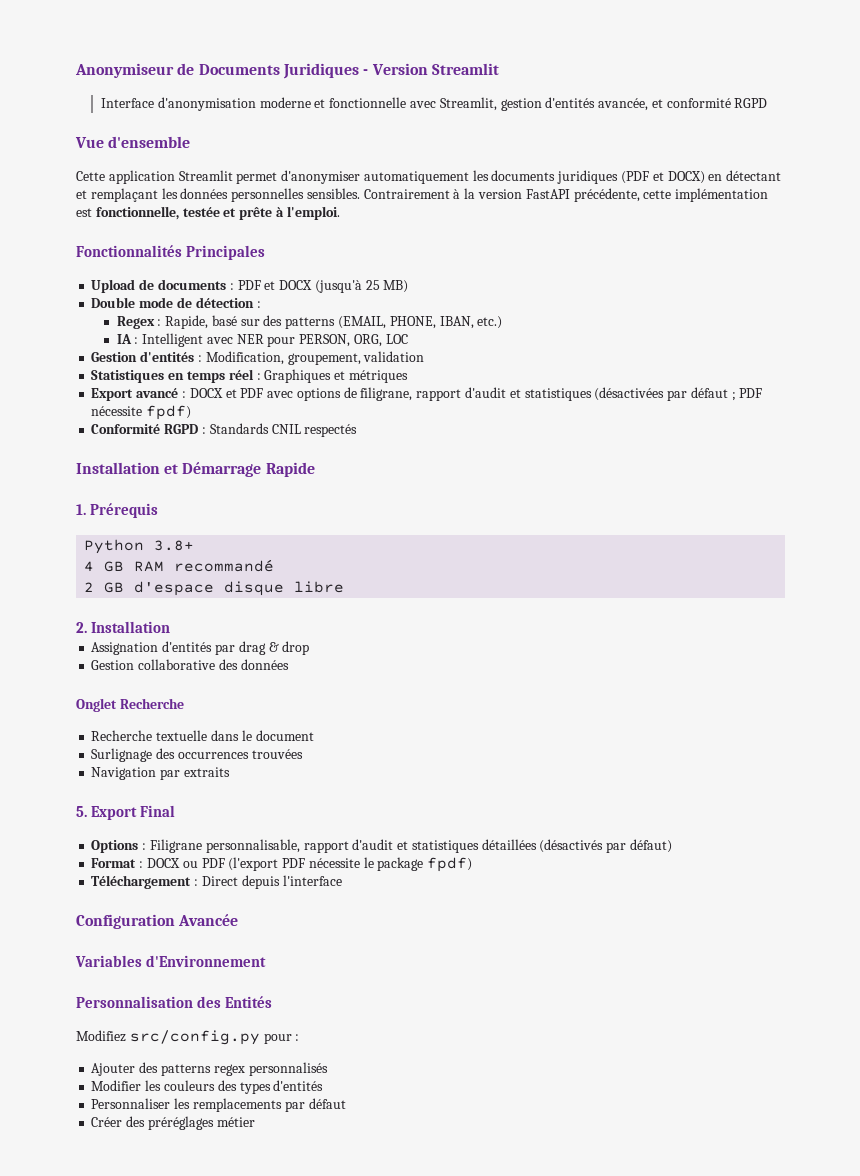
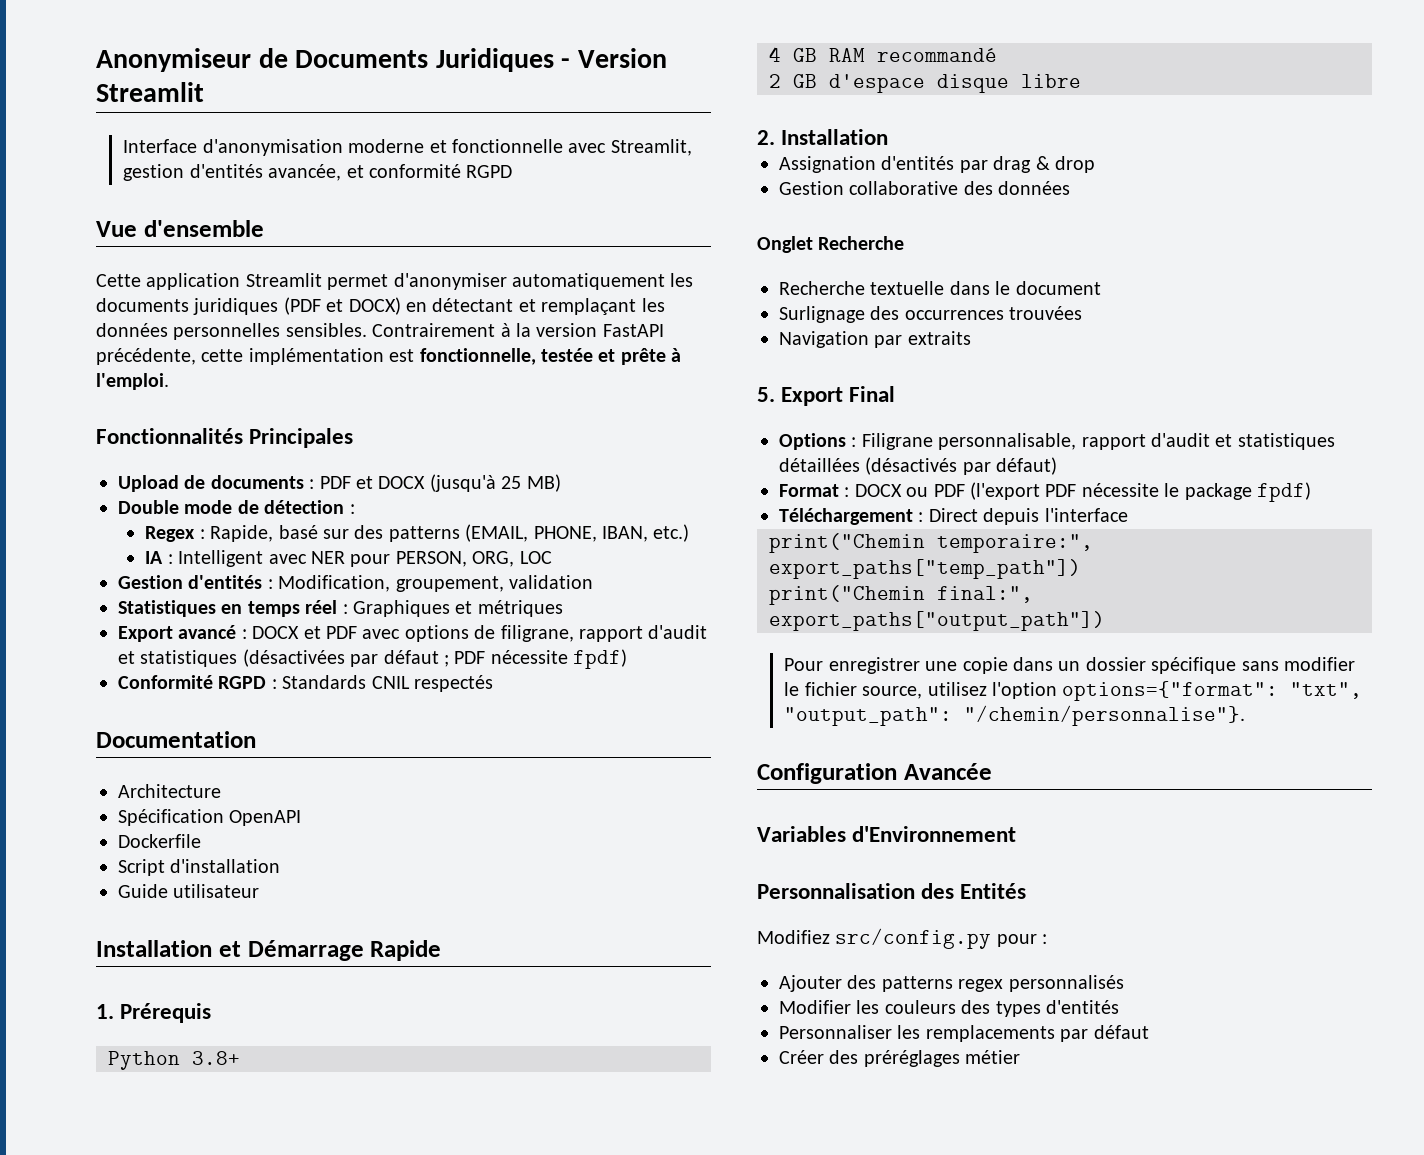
(358, 430) none -> [96,731,256,748] [118,784,221,798] [118,809,302,826] [118,834,201,848] [118,859,281,876] [118,884,260,898] // Documentation // Architecture // Spécification OpenAPI // Dockerfile // Script d'installation // Guide utilisateur
(342, 880) none -> [769,533,1093,553] [769,559,1081,579] [769,585,1033,605] [769,611,1105,631] [784,657,1355,674] [784,681,1363,701] [784,705,1246,726] // print("Chemin temporaire:", export_paths["temp_path"]) // print("Chemin final:", export_paths["output_path"]) // Pour enregistrer une copie dans un dossier spécifique sans modifier le fichier source, utilisez l'option options={"format": "txt", "output_path": "/chemin/personnalise"}.

